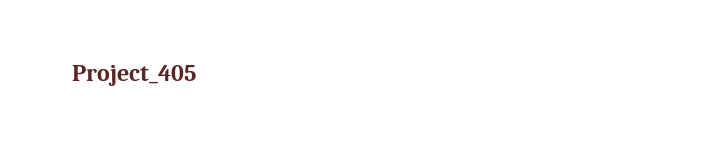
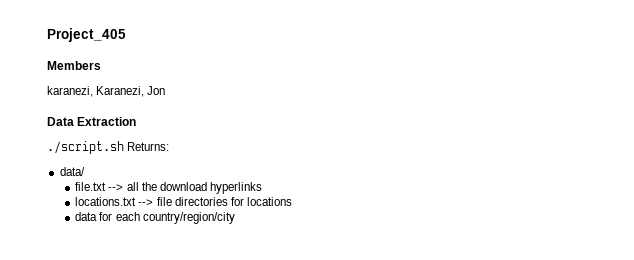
(196, 75) none -> [47,61,101,70] [47,86,166,97] [47,117,137,126] [47,141,170,154] [59,167,85,176] [75,182,262,194] [75,197,292,206] [75,212,235,224] // Members // karanezi, Karanezi, Jon // Data Extraction // ./script.sh Returns: // data/ // file.txt --> all the download hyperlinks // locations.txt --> file directories for locations // data for each country/region/city

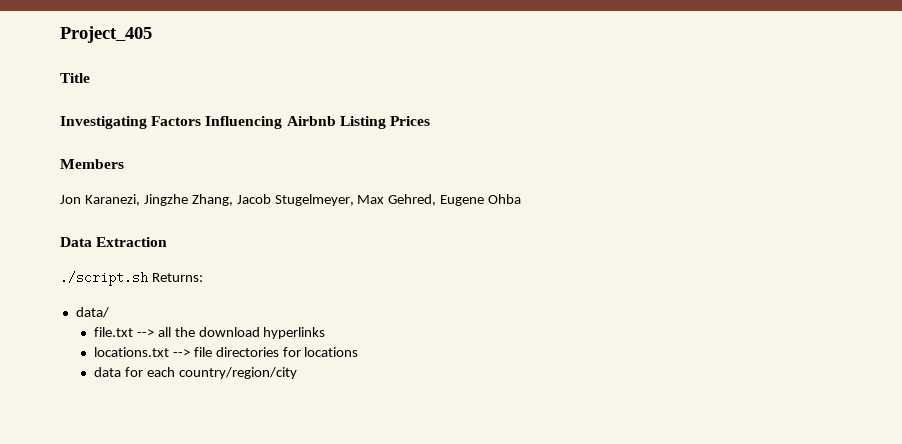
[47,61,101,70] [47,86,166,97] Members // karanezi, Karanezi, Jon -> [60,73,90,83] [60,116,430,129] [60,159,124,169] [60,194,522,206] Title // Investigating Factors Influencing Airbnb Listing Prices // Members // Jon Karanezi, Jingzhe Zhang, Jacob Stugelmeyer, Max Gehred, Eugene Ohba

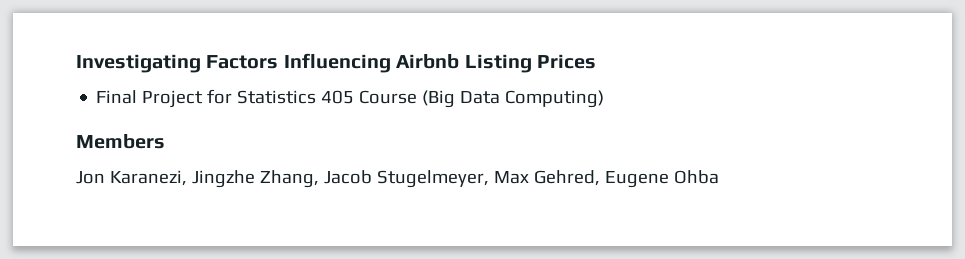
[60,26,152,43] [60,73,90,83] Project_405 // Title // -> (76, 63) none
(430, 121) none -> [96,89,605,108] // Final Project for Statistics 405 Course (Big Data Computing)
[60,237,168,247] [60,271,203,286] [75,307,109,318] [93,327,326,339] [93,347,359,357] [93,367,297,379] // Data Extraction // ./script.sh Returns: // data/ // file.txt --> all the download hyperlinks // locations.txt --> file directories for locations // data for each country/region/city -> (719, 177) none

